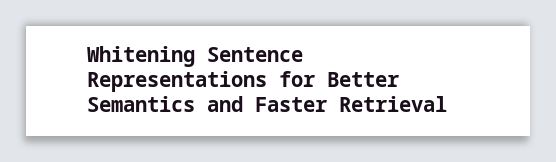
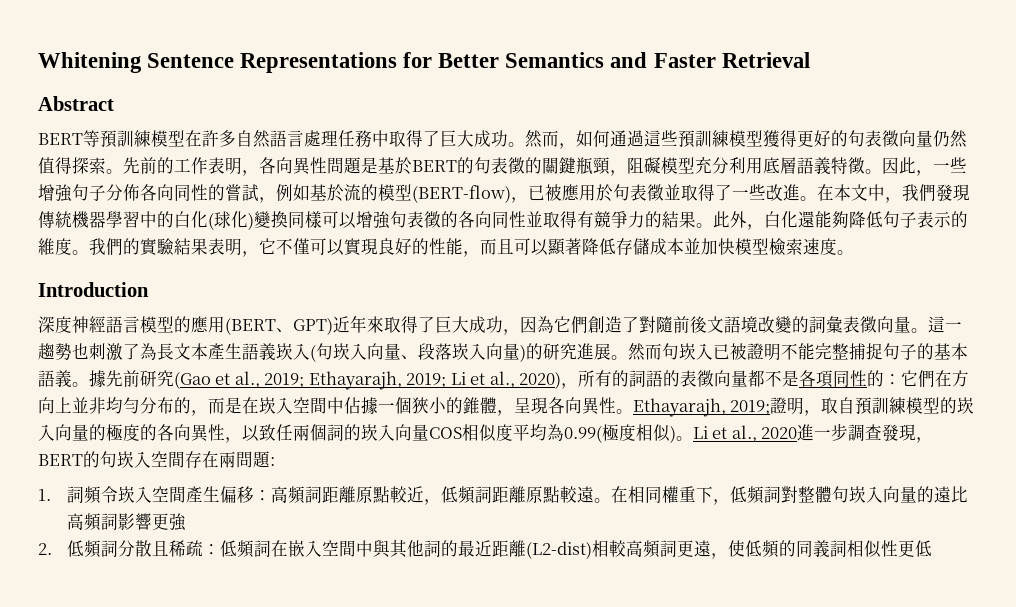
(447, 104) none -> [38,96,114,111] [38,130,967,149] [38,157,967,176] [38,184,970,203] [38,211,968,230] [38,238,854,257] [38,282,149,297] [38,315,962,335] [38,343,968,362] [38,370,970,390] [38,397,975,417] [38,423,934,443] [38,451,275,468] [38,486,969,505] [67,513,187,531] [38,540,933,559] // Abstract // BERT等預訓練模型在許多自然語言處理任務中取得了巨大成功。然而，如何通過這些預訓練模型獲得更好的句表徵向量仍然值得探索。先前的工作表明，各向異性問題是基於BERT的句表徵的關鍵瓶頸，阻礙模型充分利用底層語義特徵。因此，一些增強句子分佈各向同性的嘗試，例如基於流的模型(BERT-flow)，已被應用於句表徵並取得了一些改進。在本文中，我們發現傳統機器學習中的白化(球化)變換同樣可以增強句表徵的各向同性並取得有競爭力的結果。此外，白化還能夠降低句子表示的維度。我們的實驗結果表明，它不僅可以實現良好的性能，而且可以顯著降低存儲成本並加快模型檢索速度。 // Introduction // 深度神經語言模型的應用(BERT、GPT)近年來取得了巨大成功，因為它們創造了對隨前後文語境改變的詞彙表徵向量。這一趨勢也刺激了為長文本產生語義崁入(句崁入向量、段落崁入向量)的研究進展。然而句崁入已被證明不能完整捕捉句子的基本語義。據先前研究(Gao et al., 2019; Ethayarajh, 2019; Li et al., 2020)，所有的詞語的表徵向量都不是各項同性的：它們在方向上並非均勻分布的，而是在崁入空間中佔據一個狹小的錐體，呈現各向異性。Ethayarajh, 2019;證明，取自預訓練模型的崁入向量的極度的各向異性，以致任兩個詞的崁入向量COS相似度平均為0.99(極度相似)。Li et al., 2020進一步調查發現，BERT的句崁入空間存在兩問題: // 1.詞頻令崁入空間產生偏移：高頻詞距離原點較近，低頻詞距離原點較遠。在相同權重下，低頻詞對整體句崁入向量的遠比高頻詞影響更強 // 2.低頻詞分散且稀疏：低頻詞在嵌入空間中與其他詞的最近距離(L2-dist)相較高頻詞更遠，使低頻的同義詞相似性更低

